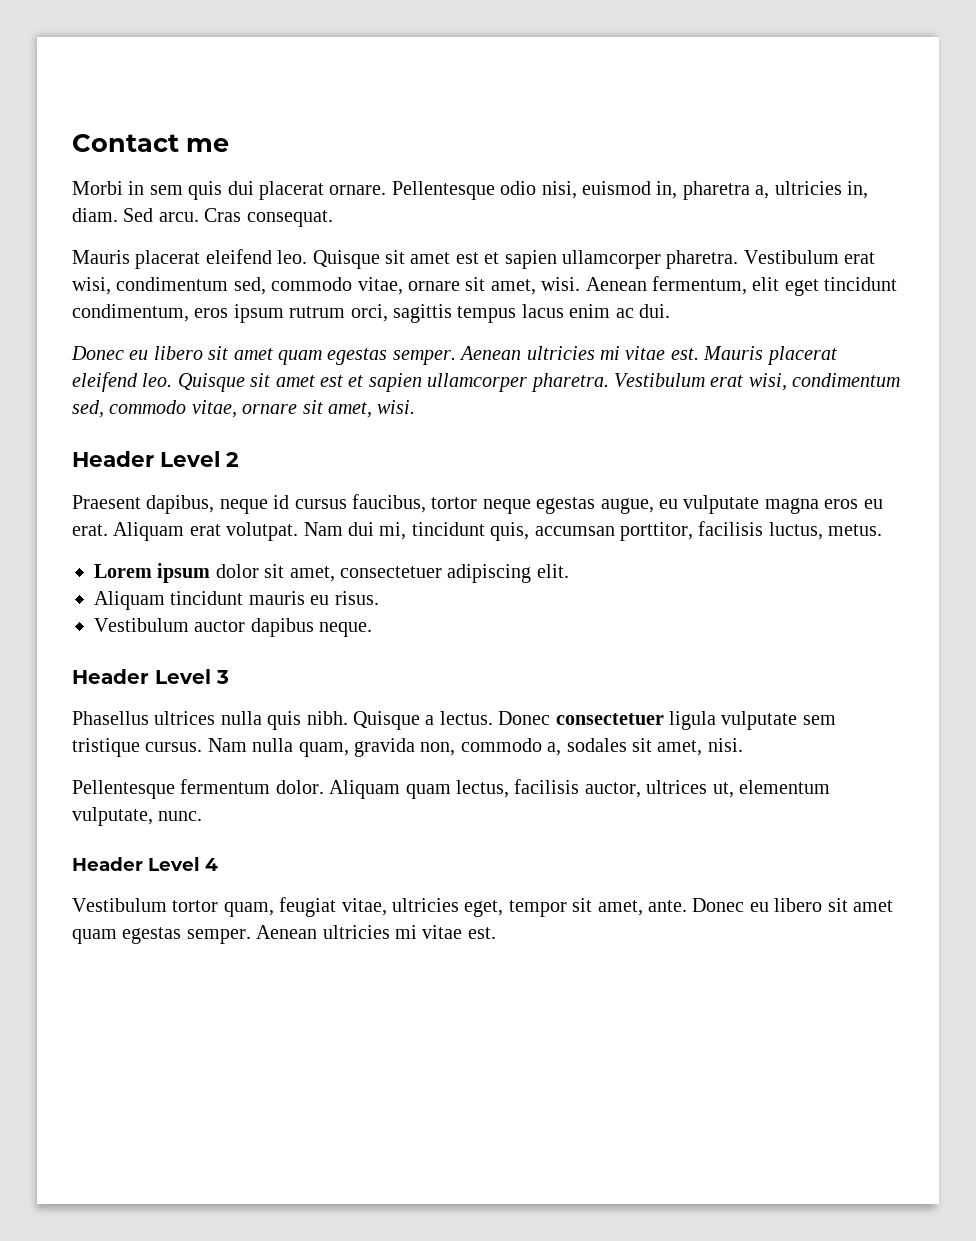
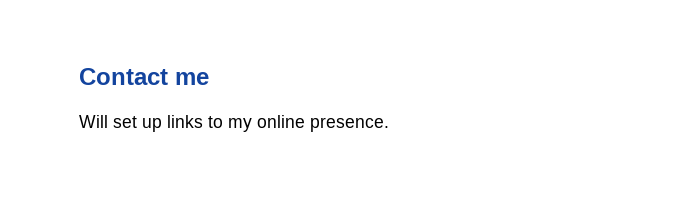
[72,181,868,200] [72,208,333,227] [72,249,876,269] [72,276,898,296] [72,304,670,323] [71,346,837,365] [72,372,901,392] [72,400,416,418] [72,451,239,467] [72,494,883,514] [72,521,883,541] [94,563,569,583] [94,591,379,610] [94,618,373,637] [72,669,229,684] [72,711,836,730] [72,738,743,757] [72,779,830,799] [72,807,203,826] [72,857,218,871] [72,897,893,917] [72,925,496,944] Morbi in sem quis dui placerat ornare. Pellentesque odio nisi, euismod in, pharetra a, ultricies in, diam. Sed arcu. Cras consequat. // Mauris placerat eleifend leo. Quisque sit amet est et sapien ullamcorper pharetra. Vestibulum erat wisi, condimentum sed, commodo vitae, ornare sit amet, wisi. Aenean fermentum, elit eget tincidunt condimentum, eros ipsum rutrum orci, sagittis tempus lacus enim ac dui. // Donec eu libero sit amet quam egestas semper. Aenean ultricies mi vitae est. Mauris placerat eleifend leo. Quisque sit amet est et sapien ullamcorper pharetra. Vestibulum erat wisi, condimentum sed, commodo vitae, ornare sit amet, wisi. // Header Level 2 // Praesent dapibus, neque id cursus faucibus, tortor neque egestas augue, eu vulputate magna eros eu erat. Aliquam erat volutpat. Nam dui mi, tincidunt quis, accumsan porttitor, facilisis luctus, metus. // Lorem ipsum dolor sit amet, consectetuer adipiscing elit. // Aliquam tincidunt mauris eu risus. // Vestibulum auctor dapibus neque. // Header Level 3 // Phasellus ultrices nulla quis nibh. Quisque a lectus. Donec consectetuer ligula vulputate sem tristique cursus. Nam nulla quam, gravida non, commodo a, sodales sit amet, nisi. // Pellentesque fermentum dolor. Aliquam quam lectus, facilisis auctor, ultrices ut, elementum vulputate, nunc. // Header Level 4 // Vestibulum tortor quam, feugiat vitae, ultricies eget, tempor sit amet, ante. Donec eu libero sit amet quam egestas semper. Aenean ultricies mi vitae est. -> [79,115,389,132] Will set up links to my online presence.

